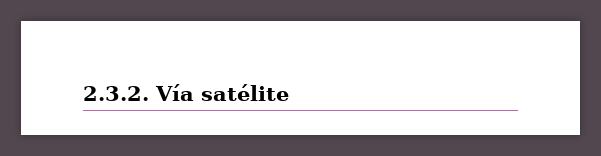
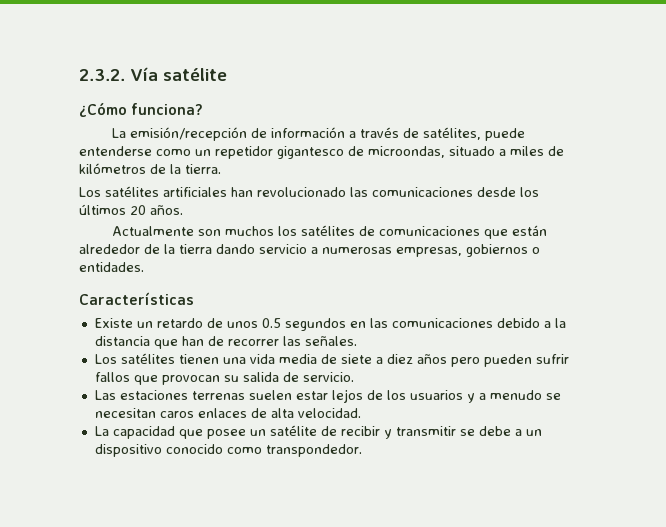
(289, 92) none -> [79,103,204,117] [111,127,525,141] [79,146,564,159] [79,163,221,174] [79,186,539,197] [79,204,183,215] [111,225,547,239] [79,244,540,257] [79,262,144,272] [79,292,194,305] [94,318,566,331] [94,336,357,349] [94,353,569,367] [94,372,354,385] [94,389,561,403] [94,408,361,418] [94,425,542,439] [94,444,362,457] // ¿Cómo funciona? // La emisión/recepción de información a través de satélites, puede entenderse como un repetidor gigantesco de microondas, situado a miles de kilómetros de la tierra. // Los satélites artificiales han revolucionado las comunicaciones desde los últimos 20 años. // Actualmente son muchos los satélites de comunicaciones que están alrededor de la tierra dando servicio a numerosas empresas, gobiernos o entidades. // Características // Existe un retardo de unos 0.5 segundos en las comunicaciones debido a la distancia que han de recorrer las señales. // Los satélites tienen una vida media de siete a diez años pero pueden sufrir fallos que provocan su salida de servicio. // Las estaciones terrenas suelen estar lejos de los usuarios y a menudo se necesitan caros enlaces de alta velocidad. // La capacidad que posee un satélite de recibir y transmitir se debe a un dispositivo conocido como transpondedor.

